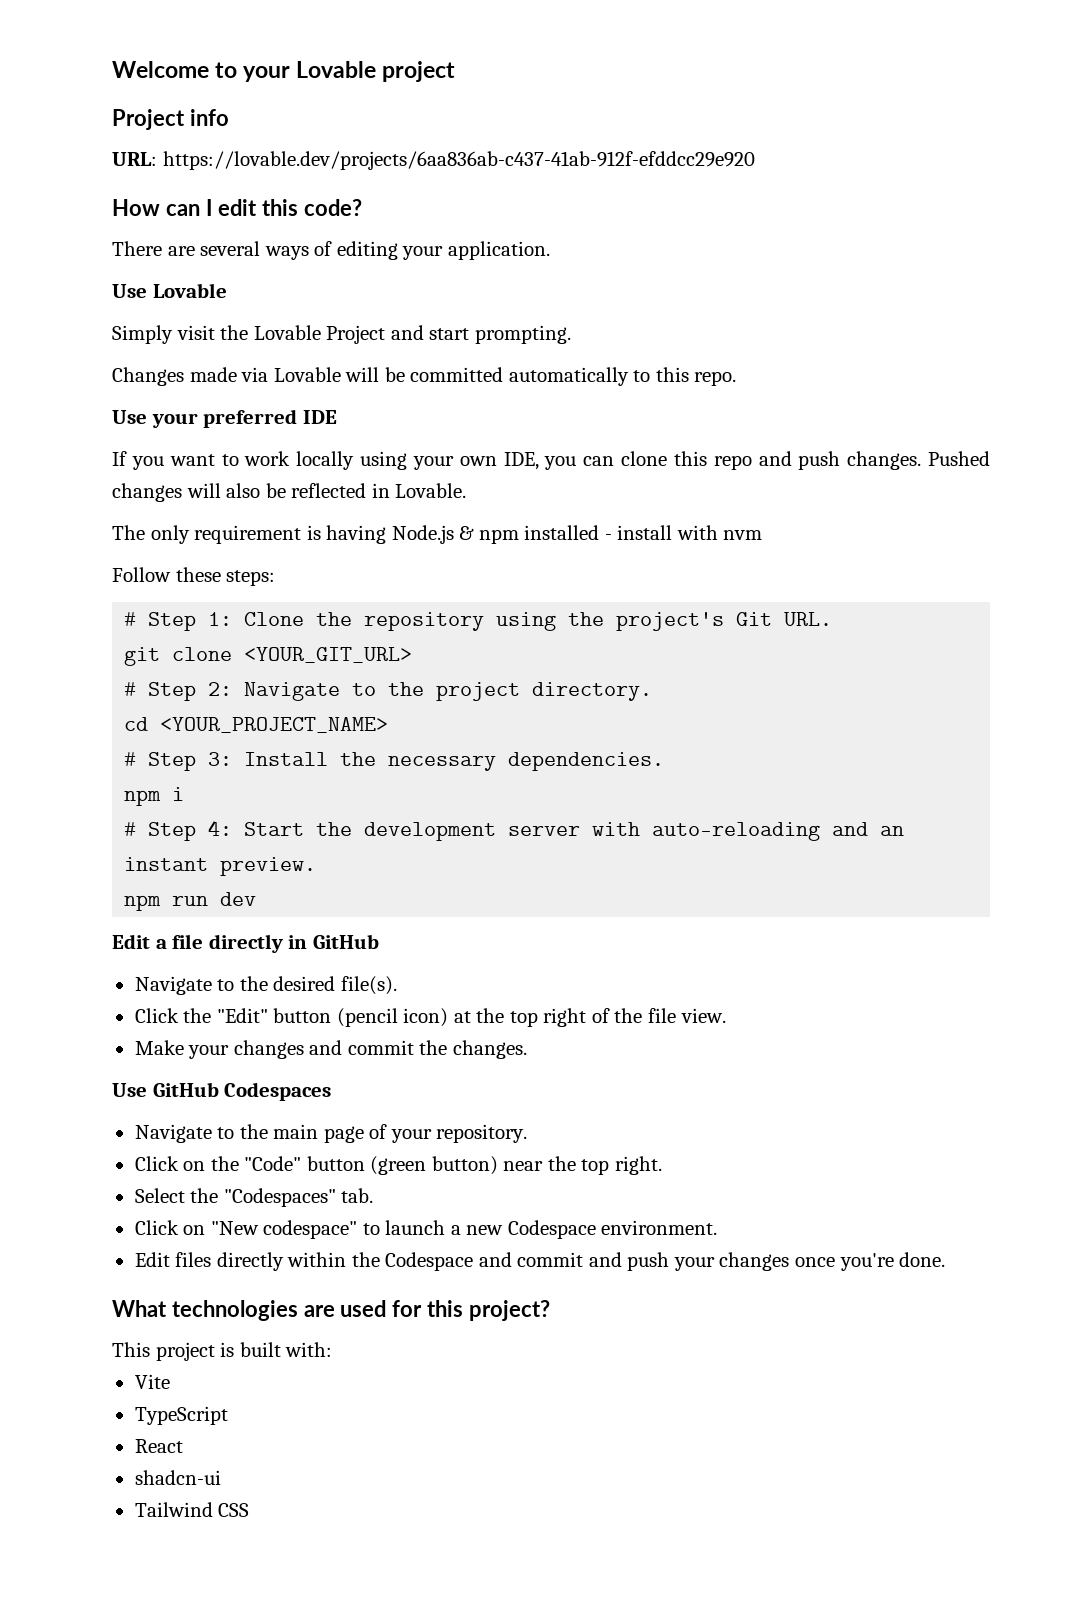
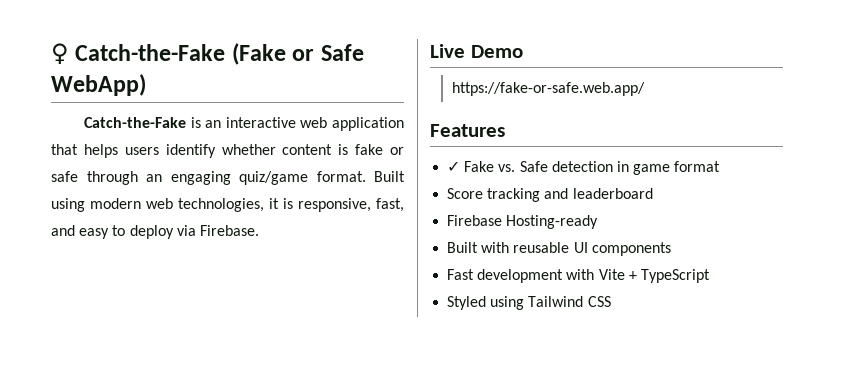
[112,61,456,82] [112,109,229,130] [112,151,755,170] [112,199,363,216] [112,241,550,260] [112,283,227,298] [112,325,571,344] [112,367,737,386] [112,409,337,428] [112,451,991,470] [112,483,467,502] [112,525,763,544] [112,567,276,586] [124,612,833,631] [124,647,413,666] [124,682,653,701] [124,717,389,733] [124,752,665,771] [124,787,185,806] [124,820,905,841] [124,857,317,876] [124,892,257,911] [112,934,379,953] [134,976,397,995] [134,1008,726,1027] [134,1040,527,1059] [112,1082,332,1101] [134,1124,528,1143] [134,1156,662,1175] [134,1188,374,1207] [134,1220,718,1239] [134,1252,946,1271] [112,1300,550,1321] [112,1342,333,1361] Welcome to your Lovable project // Project info // URL: https://lovable.dev/projects/6aa836ab-c437-41ab-912f-efddcc29e920 // How can I edit this code? // There are several ways of editing your application. // Use Lovable // Simply visit the Lovable Project and start prompting. // Changes made via Lovable will be committed automatically to this repo. // Use your preferred IDE // If you want to work locally using your own IDE, you can clone this repo and push changes. Pushed changes will also be reflected in Lovable. // The only requirement is having Node.js & npm installed - install with nvm // Follow these steps: // # Step 1: Clone the repository using the project's Git URL. // git clone <YOUR_GIT_URL> // # Step 2: Navigate to the project directory. // cd <YOUR_PROJECT_NAME> // # Step 3: Install the necessary dependencies. // npm i // # Step 4: Start the development server with auto-reloading and an instant preview. // npm run dev // Edit a file directly in GitHub // Navigate to the desired file(s). // Click the "Edit" button (pencil icon) at the top right of the file view. // Make your changes and commit the changes. // Use GitHub Codespaces // Navigate to the main page of your repository. // Click on the "Code" button (green button) near the top right. // Select the "Codespaces" tab. // Click on "New codespace" to launch a new Codespace environment. // Edit files directly within the Codespace and commit and push your changes once you're done. // What technologies are used for this project? // This project is built with: // -> [51,43,364,65] [51,74,146,96] [84,117,405,131] [51,144,404,158] [51,171,405,185] [51,198,404,212] [51,225,259,239] [430,44,523,58] [451,82,645,96] [430,124,505,137] [447,161,721,175] [447,188,653,202] [447,215,599,229] [447,242,671,256] [447,269,595,283] ♀ Catch-the-Fake (Fake or Safe WebApp) // Catch-the-Fake is an interactive web application that helps users identify whether content is fake or safe through an engaging quiz/game format. Built using modern web technologies, it is responsive, fast, and easy to deploy via Firebase. // Live Demo // https://fake-or-safe.web.app/ // Features // ✓ Fake vs. Safe detection in game format // Score tracking and leaderboard // Firebase Hosting-ready // Built with reusable UI components // Fast development with
(170, 1381) // -> [628,271,637,280] +
[134,1439,183,1453] [134,1470,221,1485] React // shadcn-ui // -> [447,296,525,310] Styled using

